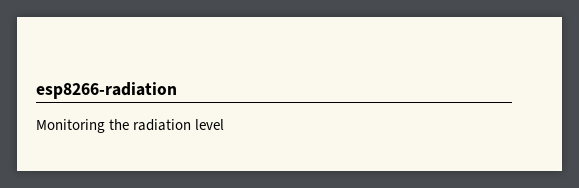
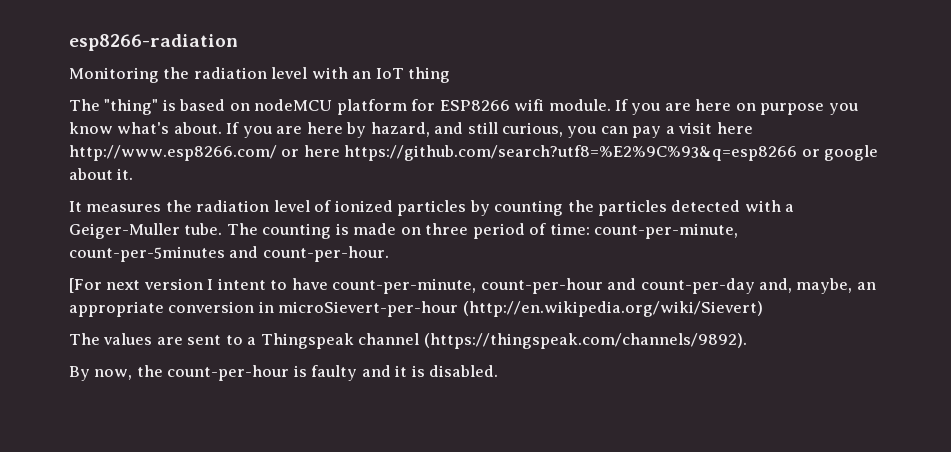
(225, 124) none -> [311,67,451,83] [69,99,858,115] [69,122,753,138] [69,145,879,161] [69,168,134,180] [69,200,795,216] [69,223,739,239] [69,246,389,262] [69,278,876,294] [69,301,763,317] [69,333,747,349] [69,365,499,381] with an IoT thing // The "thing" is based on nodeMCU platform for ESP8266 wifi module. If you are here on purpose you know what's about. If you are here by hazard, and still curious, you can pay a visit here http://www.esp8266.com/ or here https://github.com/search?utf8=%E2%9C%93&q=esp8266 or google about it. // It measures the radiation level of ionized particles by counting the particles detected with a Geiger-Muller tube. The counting is made on three period of time: count-per-minute, count-per-5minutes and count-per-hour. // [For next version I intent to have count-per-minute, count-per-hour and count-per-day and, maybe, an appropriate conversion in microSievert-per-hour (http://en.wikipedia.org/wiki/Sievert) // The values are sent to a Thingspeak channel (https://thingspeak.com/channels/9892). // By now, the count-per-hour is faulty and it is disabled.

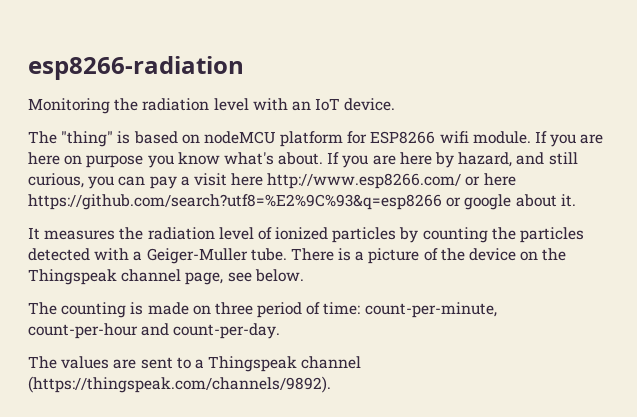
[408,67,451,83] thing -> [344,98,396,111] device.
(223, 229) none -> [290,248,567,264] [28,269,304,285] There is a picture of the device on the Thingspeak channel page, see below. //
[69,246,389,262] [69,278,876,294] [69,301,763,317] count-per-5minutes and count-per-hour. // [For next version I intent to have count-per-minute, count-per-hour and count-per-day and, maybe, an appropriate conversion in microSievert-per-hour (http://en.wikipedia.org/wiki/Sievert) -> [28,323,281,339] count-per-hour and count-per-day.
[69,365,499,381] // By now, the count-per-hour is faulty and it is disabled. -> (331, 384) none

